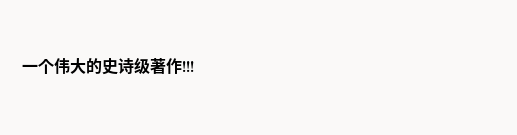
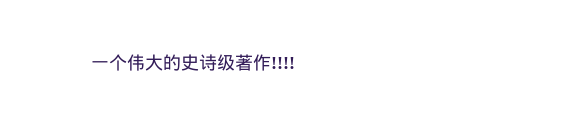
[182,61,194,72] !!! -> [271,57,295,69] !!!!

